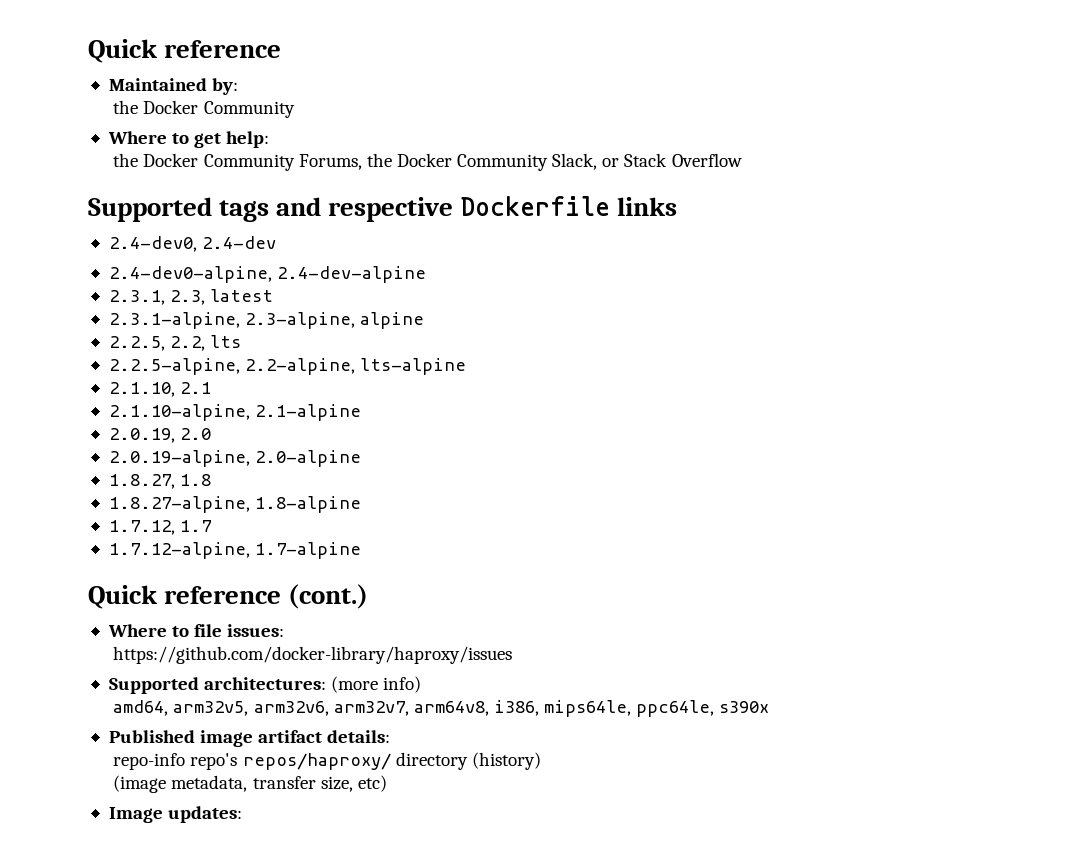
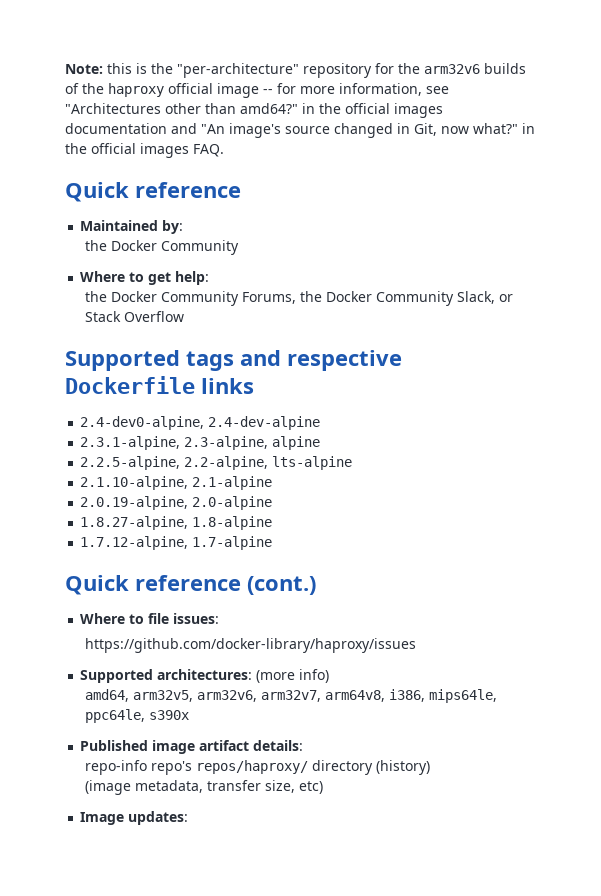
(88, 51) none -> [65,63,526,78] [65,83,449,98] [65,103,443,118] [65,123,535,138] [65,143,224,158] Note: this is the "per-architecture" repository for the arm32v6 builds of the haproxy official image -- for more information, see "Architectures other than amd64?" in the official images documentation and "An image's source changed in Git, now what?" in the official images FAQ. //
[108,236,277,252] // 2.4-dev0, 2.4-dev -> (254, 386) none
[108,289,274,305] // 2.3.1, 2.3, latest -> (321, 423) none
[108,335,242,351] // 2.2.5, 2.2, lts -> (321, 443) none
[108,382,212,397] // 2.1.10, 2.1 -> (353, 463) none
[108,428,212,443] // 2.0.19, 2.0 -> (273, 483) none
[108,474,212,489] // 1.8.27, 1.8 -> (273, 503) none
[108,520,212,535] // 1.7.12, 1.7 -> (273, 523) none

